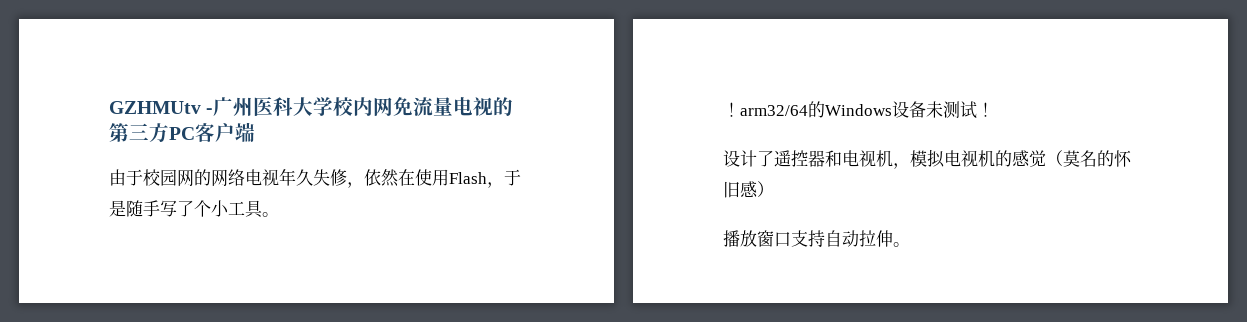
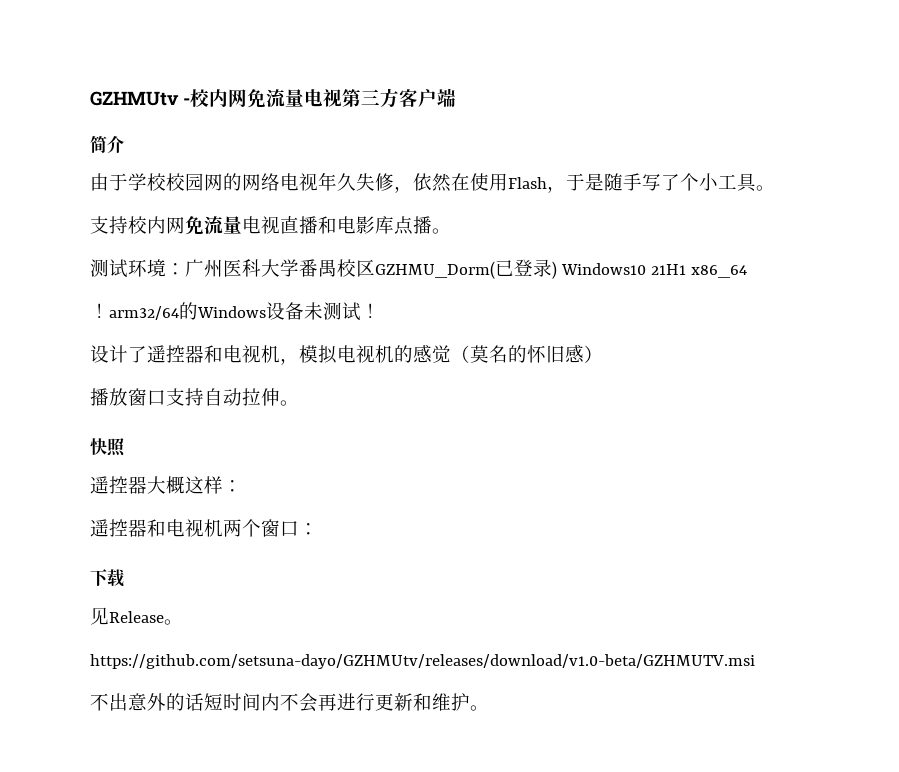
[213,97,514,116] [109,123,195,143] 广州医科大学校内网免流量电视的第三方PC -> [190,88,399,108] 校内网免流量电视第三方
(255, 132) none -> [90,135,124,153] // 简介
(143, 177) none -> [128,173,166,191] 学校
(279, 214) none -> [90,216,451,235] [90,259,747,279] // 支持校内网免流量电视直播和电影库点播。 // 测试环境：广州医科大学番禺校区GZHMU_Dorm(已登录) Windows10 21H1 x86_64
(910, 244) none -> [90,438,125,457] [90,476,242,494] [90,519,318,537] [90,569,125,587] [90,607,183,625] [90,654,755,669] [90,693,489,712] // 快照 // 遥控器大概这样： // 遥控器和电视机两个窗口： // 下载 // 见Release。 // https://github.com/setsuna-dayo/GZHMUtv/releases/download/v1.0-beta/GZHMUTV.msi // 不出意外的话短时间内不会再进行更新和维护。

